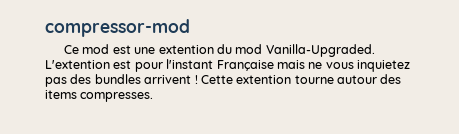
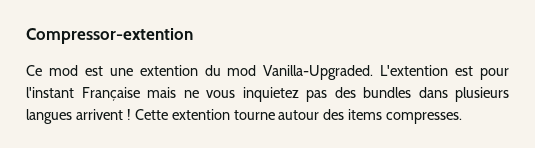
[45,19,190,37] compressor-mod -> [26,28,193,44] Compressor-extention
(141, 79) none -> [418,87,509,102] [26,109,72,124] dans plusieurs langues

